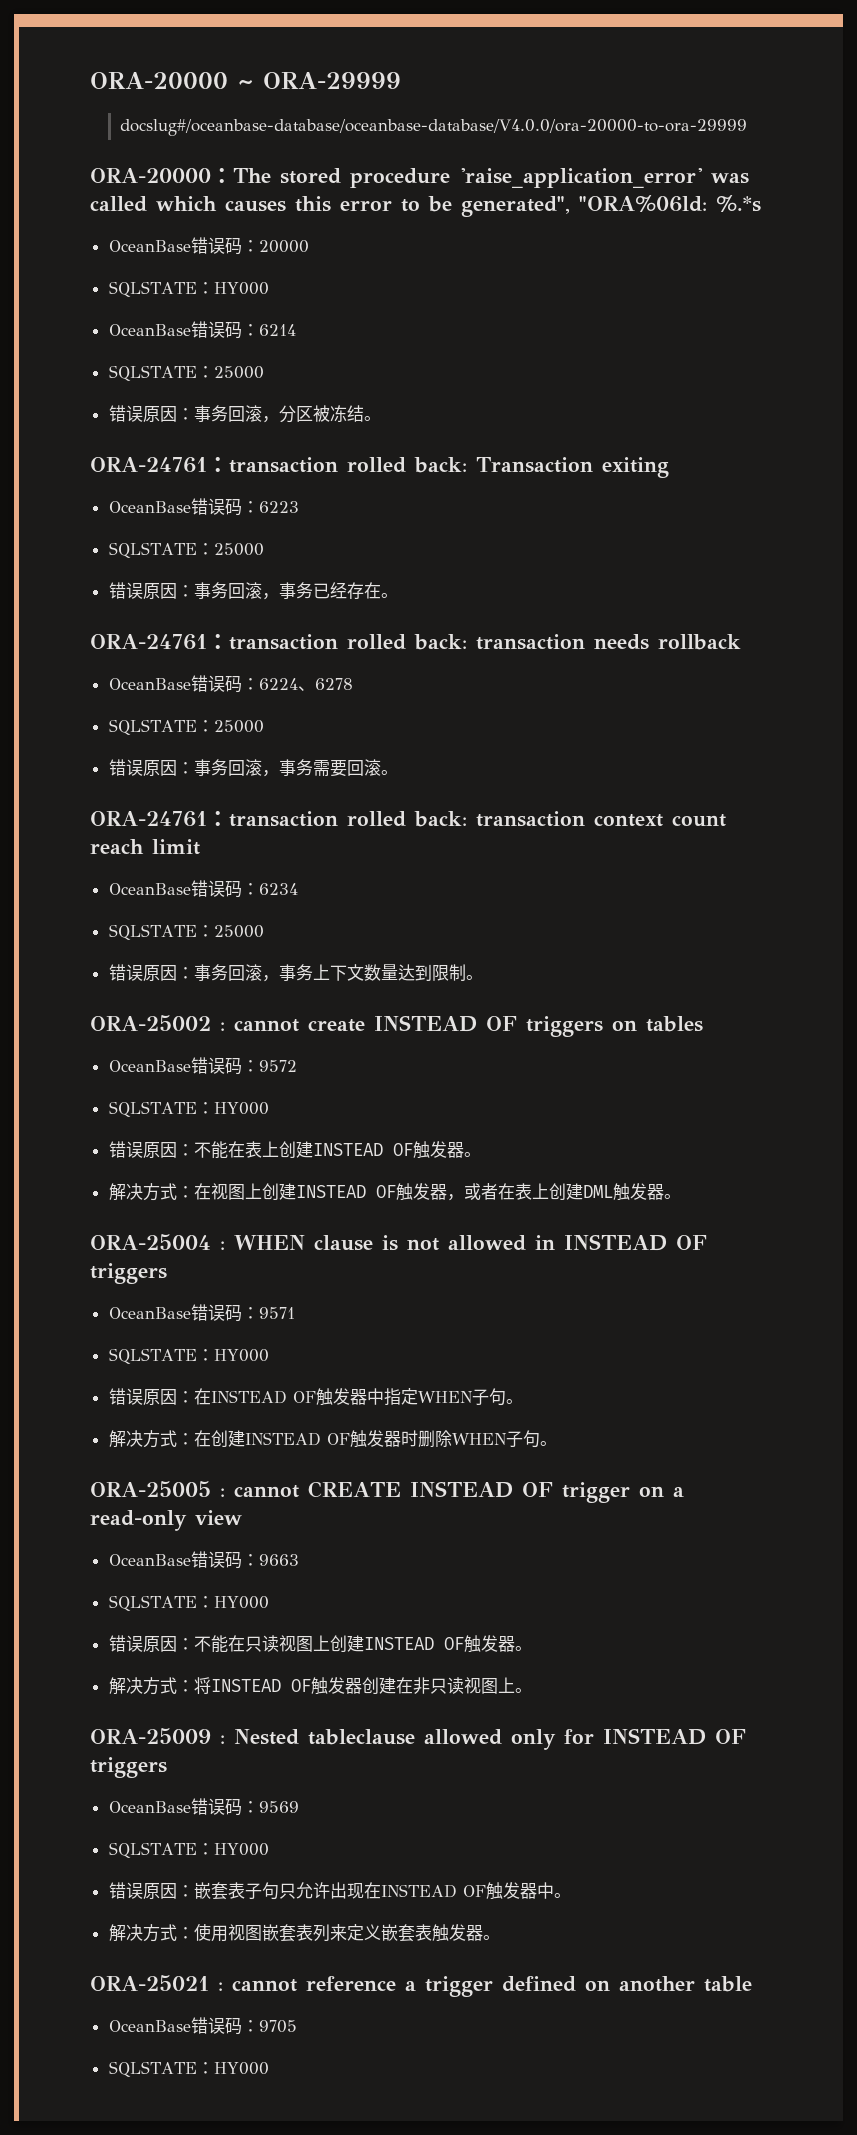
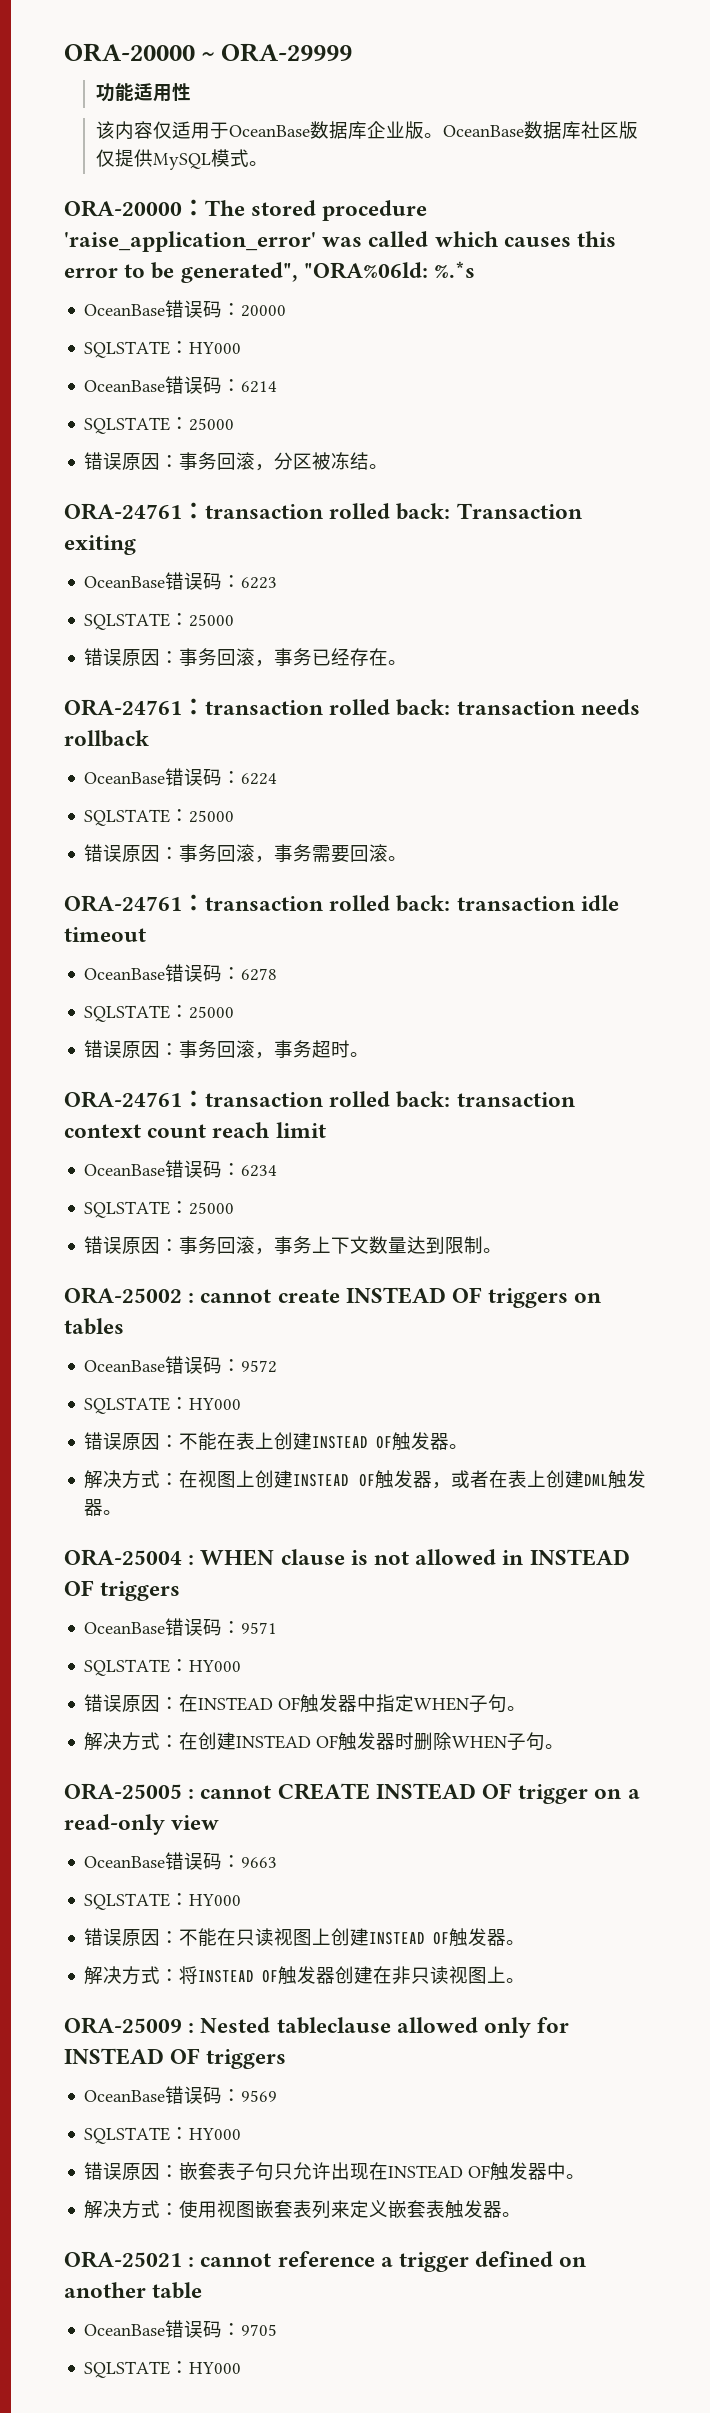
[120,119,748,136] docslug#/oceanbase-database/oceanbase-database/V4.0.0/ora-20000-to-ora-29999 -> [95,83,191,102] [95,121,638,140] [95,149,268,170] 功能适用性 // 该内容仅适用于OceanBase数据库企业版。OceanBase数据库社区版仅提供MySQL模式。
[297,678,353,691] 、6278 -> (278, 779) none
(398, 772) none -> [64,894,619,912] [64,927,146,942] [84,964,278,982] [84,1005,235,1022] [84,1040,370,1059] // ORA-24761：transaction rolled back: transaction idle timeout // OceanBase错误码：6278 // SQLSTATE：25000 // 错误原因：事务回滚，事务超时。

